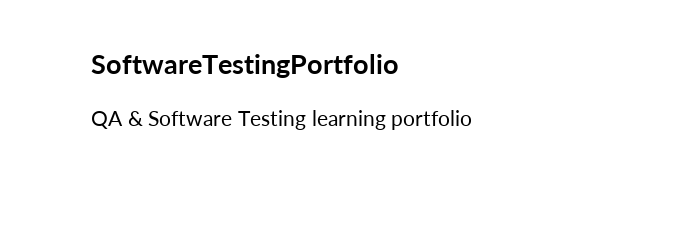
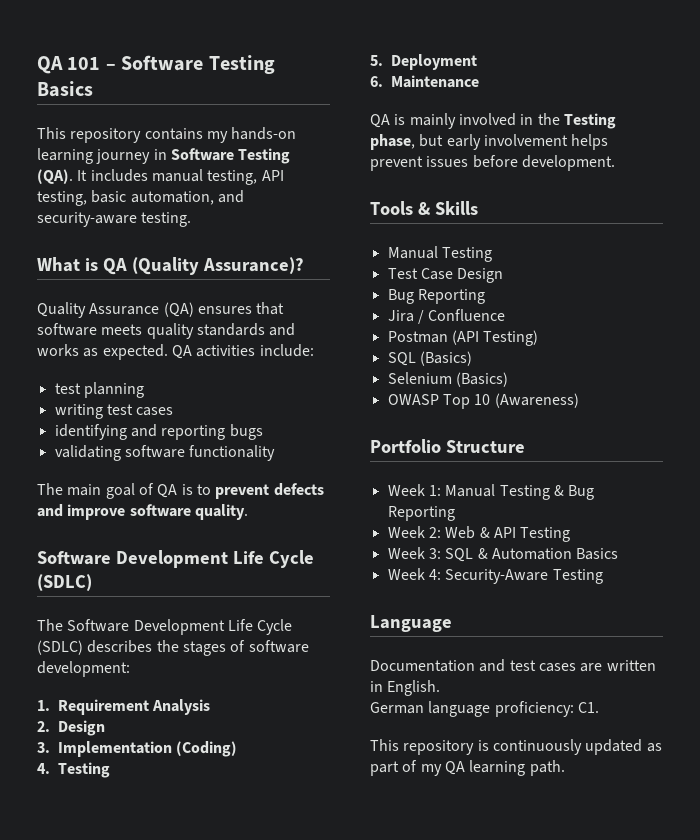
[91,54,399,78] [91,110,473,130] SoftwareTestingPortfolio // QA & Software Testing learning portfolio -> [37,55,275,74] [37,81,93,97] [37,127,297,143] [37,148,291,164] [37,169,284,185] [37,190,244,206] [37,212,192,227] [37,257,304,275] [37,302,285,318] [37,323,296,339] [37,344,314,360] [54,382,144,398] [54,404,174,419] [54,424,263,440] [54,445,276,461] [37,483,324,499] [37,504,248,520] [37,550,314,568] [37,574,92,591] [37,619,293,635] [37,640,309,656] [37,661,130,677] [37,699,211,715] [37,720,105,736] [37,741,238,757] [37,762,110,778] [370,54,477,70] [370,75,479,88] [370,113,616,129] [370,134,609,150] [370,155,615,171] [370,201,478,215] [387,246,492,262] [387,268,504,283] [387,289,485,304] [387,309,506,324] [387,330,539,346] [387,351,472,366] [387,372,508,387] [387,393,579,409] [370,439,525,453] [387,484,595,500] [387,506,455,521] [387,526,571,542] [387,547,619,562] [387,568,603,584] [370,615,452,632] [370,659,656,672] [370,680,441,696] [370,701,599,717] [370,739,662,755] [370,760,565,776] QA 101 – Software Testing Basics // This repository contains my hands-on learning journey in Software Testing (QA). It includes manual testing, API testing, basic automation, and security-aware testing. // What is QA (Quality Assurance)? // Quality Assurance (QA) ensures that software meets quality standards and works as expected. QA activities include: // test planning // writing test cases // identifying and reporting bugs // validating software functionality // The main goal of QA is to prevent defects and improve software quality. // Software Development Life Cycle (SDLC) // The Software Development Life Cycle (SDLC) describes the stages of software development: // 1. Requirement Analysis // 2. Design // 3. Implementation (Coding) // 4. Testing // 5. Deployment // 6. Maintenance // QA is mainly involved in the Testing phase, but early involvement helps prevent issues before development. // Tools & Skills // Manual Testing // Test Case Design // Bug Reporting // Jira / Confluence // Postman (API Testing) // SQL (Basics) // Selenium (Basics) // OWASP Top 10 (Awareness) // Portfolio Structure // Week 1: Manual Testing & Bug Reporting // Week 2: Web & API Testing // Week 3: SQL & Automation Basics // Week 4: Security-Aware Testing // Language // Documentation and test cases are written in English. // German language proficiency: C1. // This repository is continuously updated as part of my QA learning path.

